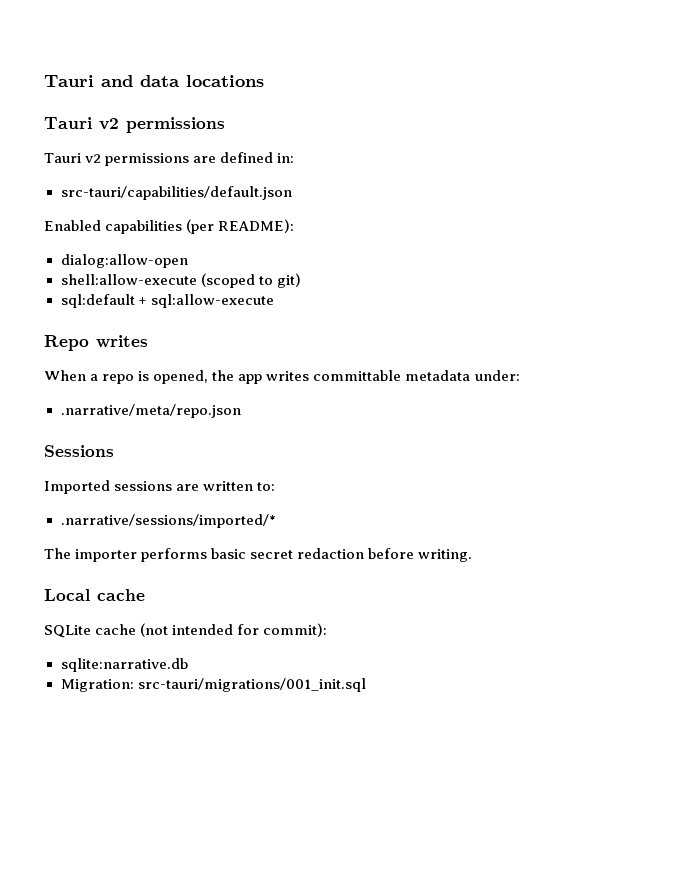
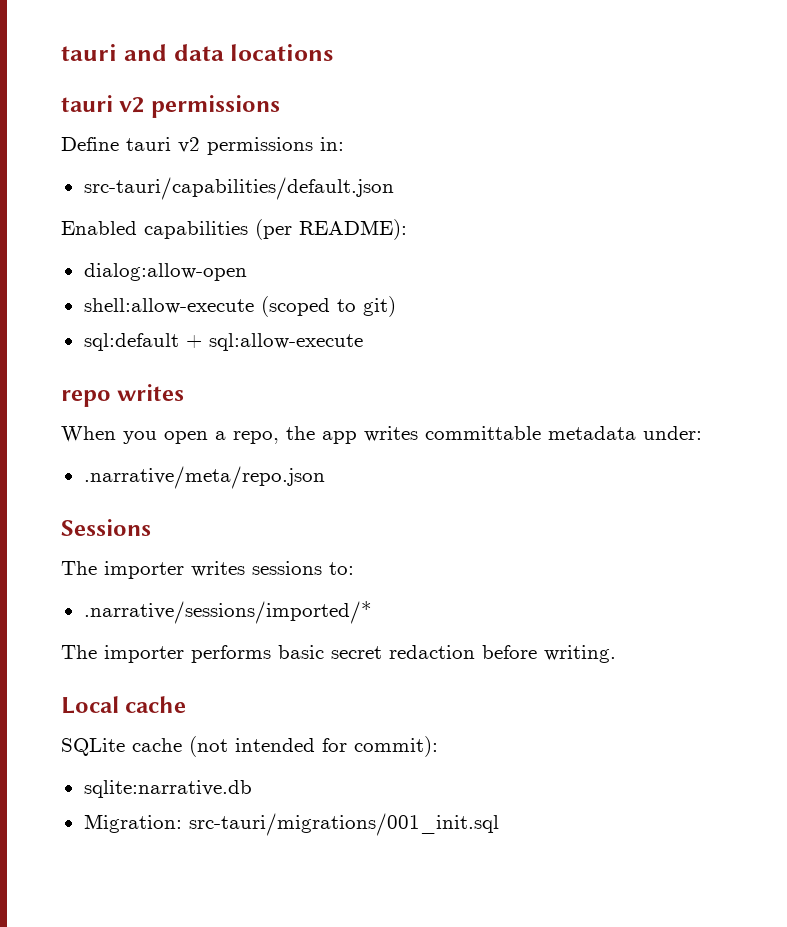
[44,75,94,87] Tauri -> [61,44,117,61] tauri
[44,117,92,129] Tauri -> [61,95,113,112] tauri
[44,152,274,166] Tauri v2 permissions are defined -> [61,137,313,155] Define tauri v2 permissions
[44,335,89,351] Repo -> [61,390,111,407] repo
[90,370,209,384] a repo is opened, -> [123,431,279,444] you open a repo,
[44,480,254,494] Imported sessions are written -> [61,561,322,579] The importer writes sessions

